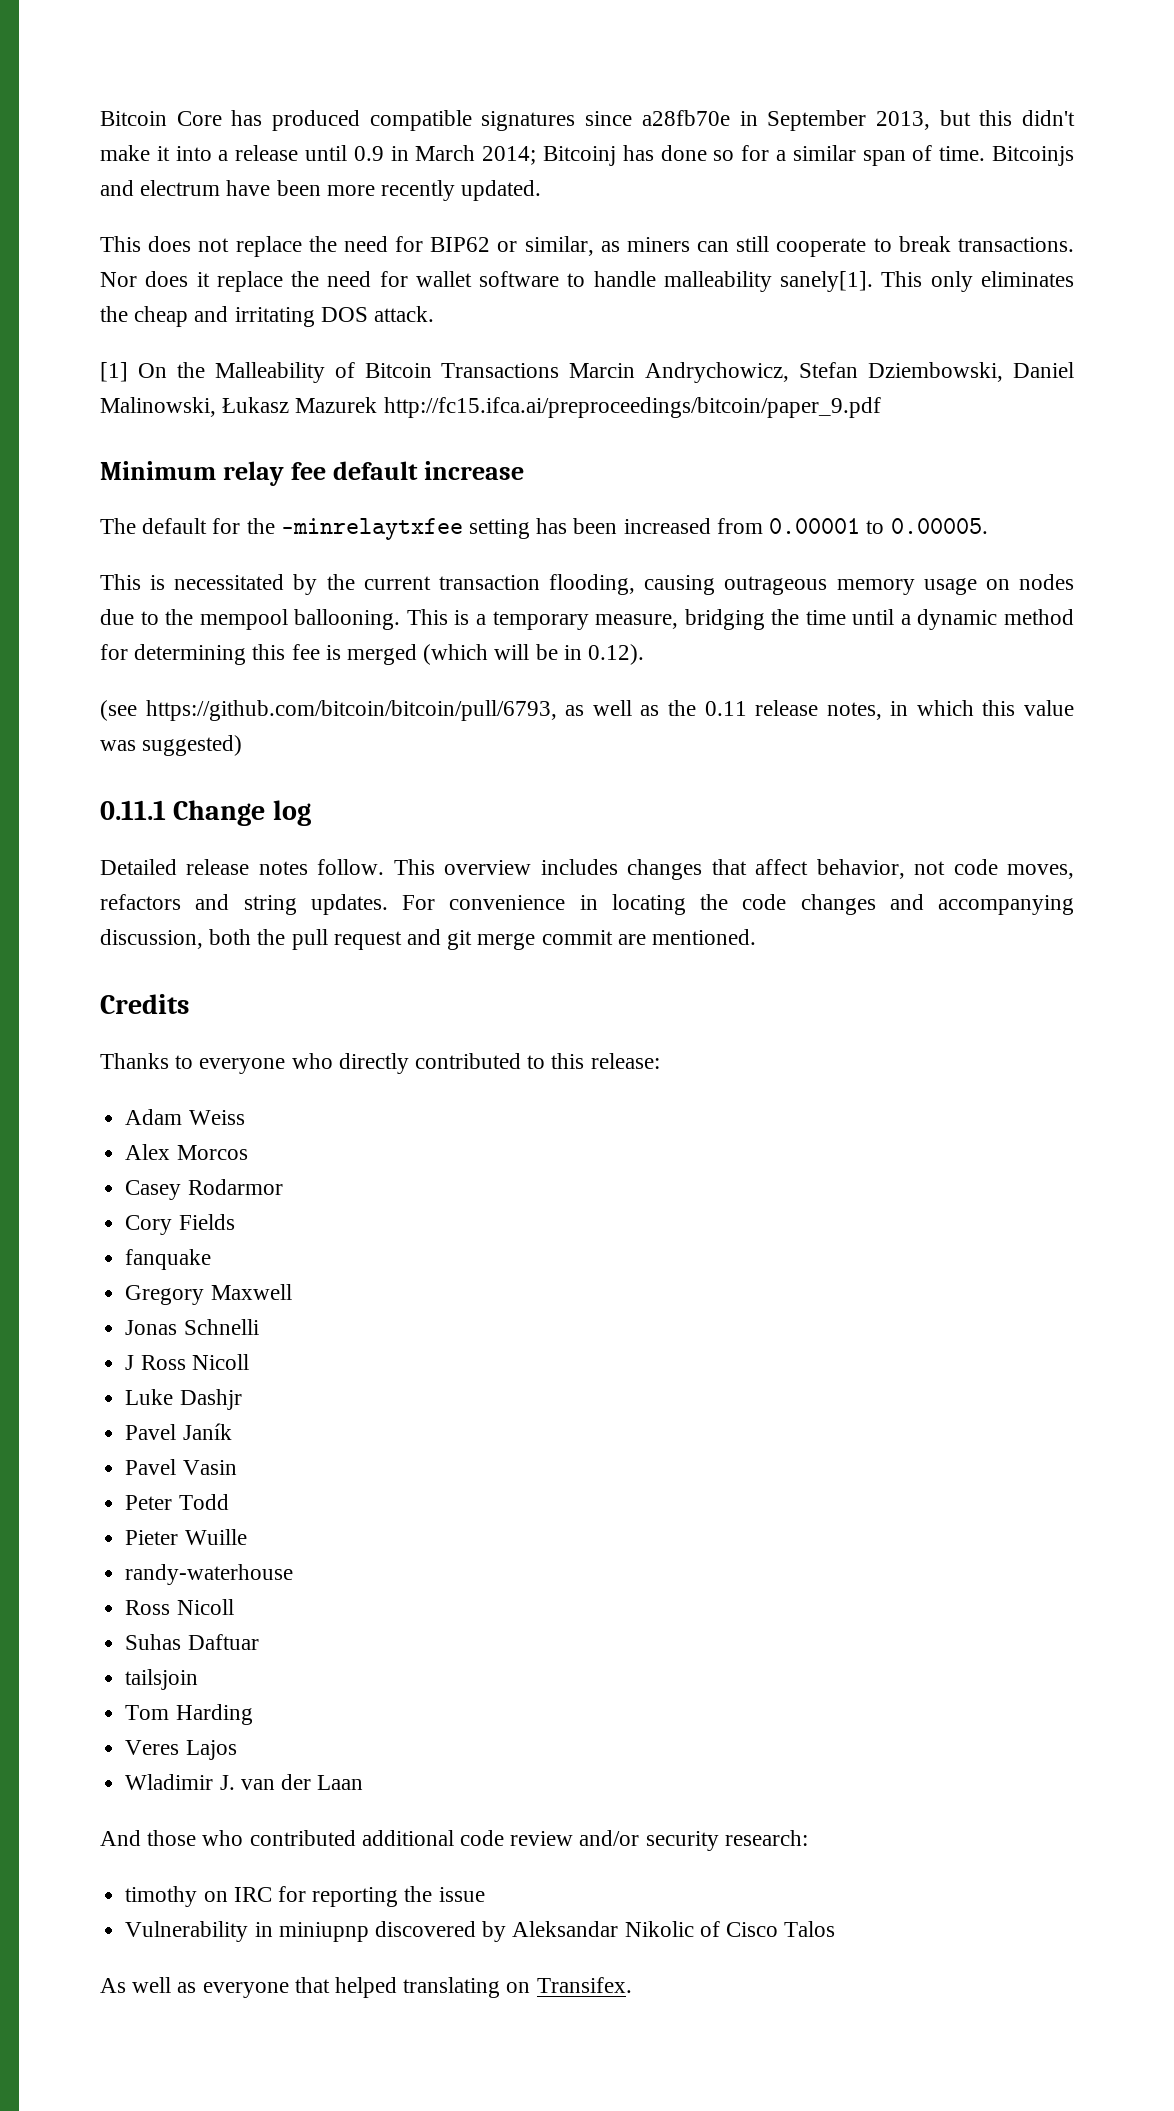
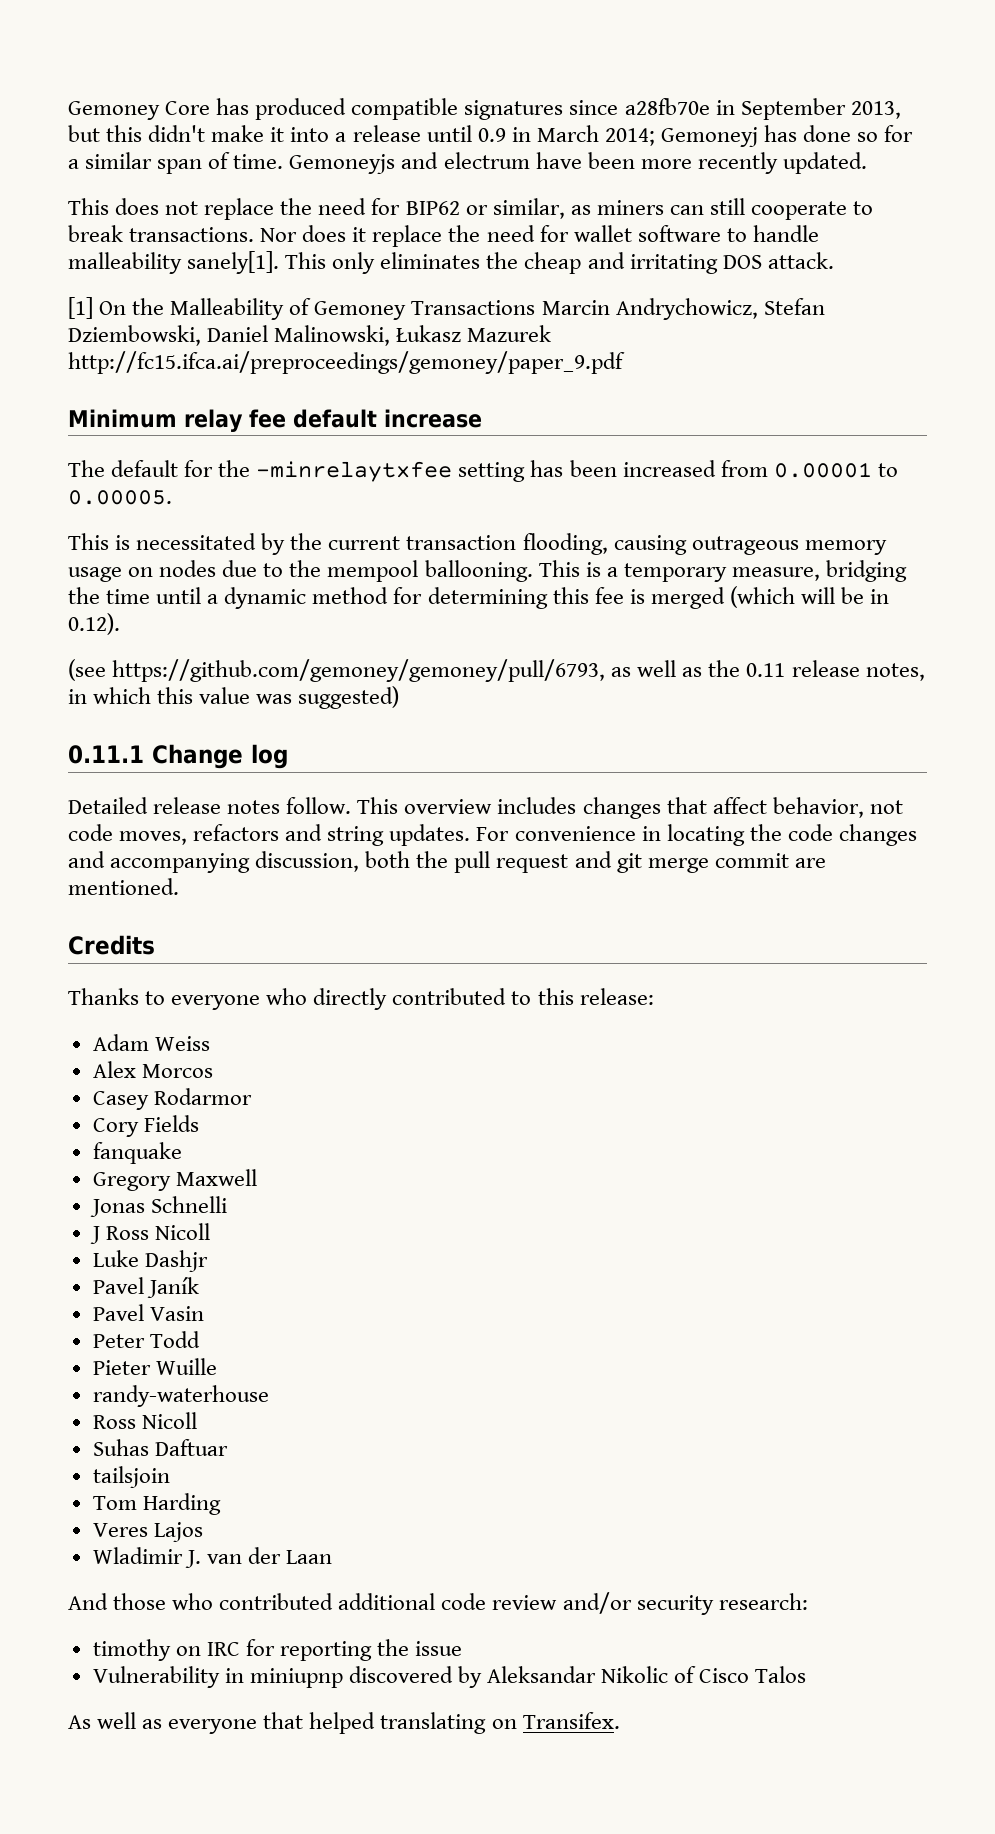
[100,111,167,126] Bitcoin -> [68,101,160,120] Gemoney
[543,146,616,166] Bitcoinj -> [660,127,758,147] Gemoneyj
[991,146,1074,166] Bitcoinjs -> [289,154,396,174] Gemoneyjs
[364,363,432,378] Bitcoin -> [314,301,407,320] Gemoney
[383,397,881,418] http://fc15.ifca.ai/preproceedings/bitcoin/paper_9.pdf -> [68,351,625,374] http://fc15.ifca.ai/preproceedings/gemoney/paper_9.pdf
[145,700,557,721] https://github.com/bitcoin/bitcoin/pull/6793, -> [112,659,606,682] https://github.com/gemoney/gemoney/pull/6793,

